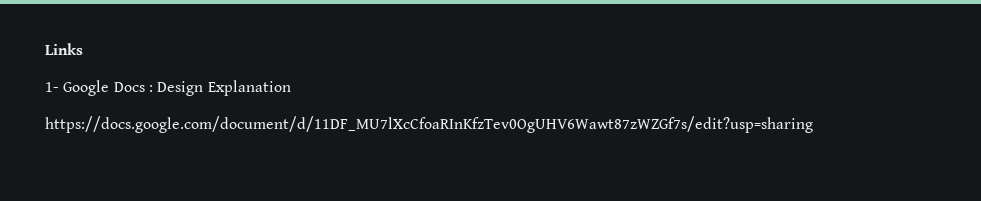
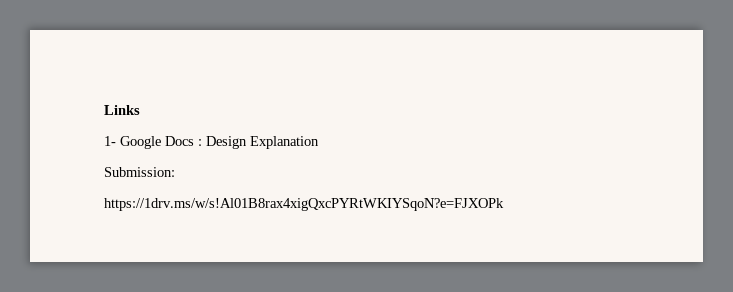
[45,116,813,133] https://docs.google.com/document/d/11DF_MU7lXcCfoaRInKfzTev0OgUHV6Wawt87zWZGf7s/edit?usp=sharing -> [104,167,175,177] [104,198,504,211] Submission: // https://1drv.ms/w/s!Al01B8rax4xigQxcPYRtWKIYSqoN?e=FJXOPk

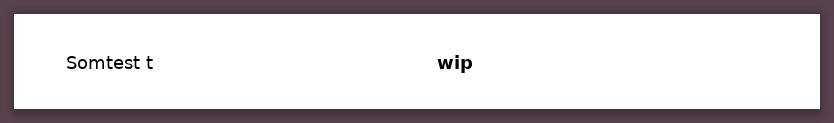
[104,105,140,115] [104,136,319,149] [104,167,175,177] [104,198,504,211] Links // 1- Google Docs : Design Explanation // Submission: // https://1drv.ms/w/s!Al01B8rax4xigQxcPYRtWKIYSqoN?e=FJXOPk -> [66,56,153,69] [437,55,473,73] Somtest t // wip

